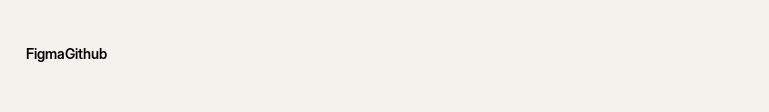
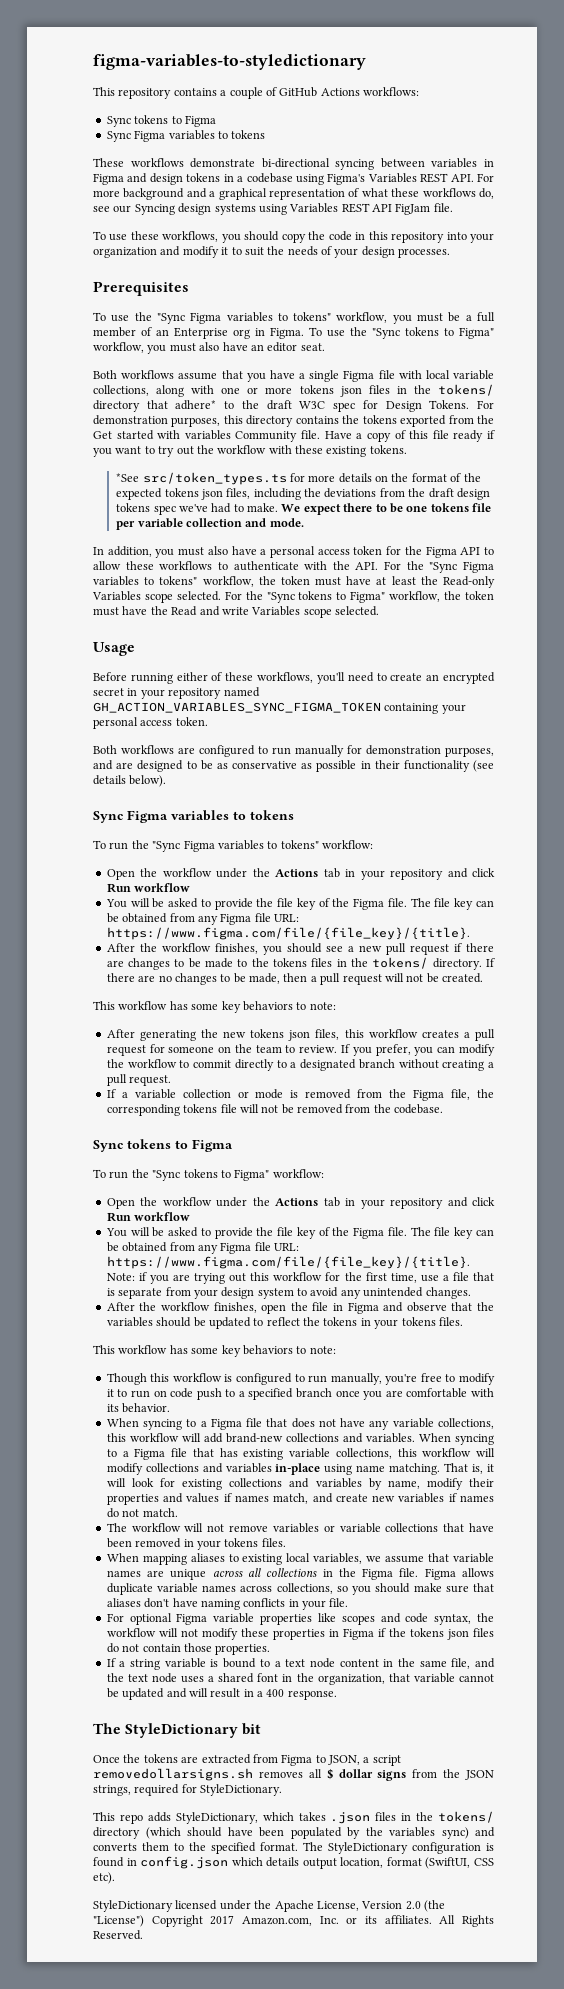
[26,48,107,62] FigmaGithub -> [93,54,366,70] [93,87,419,99] [106,115,216,127] [106,130,266,142] [93,158,494,170] [93,173,494,185] [93,188,494,200] [93,203,453,215] [93,231,494,243] [93,246,451,258] [93,281,189,296] [93,312,496,324] [93,327,494,339] [93,342,325,354] [93,370,494,382] [93,384,494,397] [93,400,495,412] [93,415,495,427] [93,430,496,442] [93,445,407,457] [116,472,481,485] [116,488,490,500] [116,503,492,515] [116,518,304,530] [93,546,495,558] [93,561,494,573] [93,576,496,588] [92,591,495,603] [93,606,379,618] [93,642,135,656] [93,672,495,684] [93,687,260,699] [93,702,466,714] [93,717,208,729] [93,745,494,757] [93,760,495,772] [93,775,167,787] [93,810,294,823] [93,840,373,852] [106,868,495,880] [106,883,191,893] [105,898,494,910] [106,913,299,925] [106,927,470,940] [106,943,494,955] [106,957,495,970] [106,973,483,985] [93,1001,336,1013] [106,1029,496,1041] [106,1044,496,1056] [106,1059,494,1071] [106,1074,172,1086] [106,1089,494,1101] [106,1104,444,1116] [93,1139,233,1152] [93,1169,324,1181] [106,1197,495,1209] [106,1212,191,1222] [105,1227,494,1239] [106,1242,299,1254] [106,1256,470,1269] [106,1272,494,1284] [106,1287,471,1299] [106,1302,494,1314] [106,1317,463,1329] [93,1345,336,1357] [106,1373,495,1385] [106,1388,495,1400] [106,1403,171,1413] [106,1418,494,1430] [106,1433,494,1445] [106,1448,495,1460] [106,1463,495,1475] [106,1478,494,1490] [106,1493,494,1505] [106,1508,178,1518] [106,1523,494,1533] [106,1538,286,1550] [106,1553,495,1565] [106,1568,494,1580] [106,1583,495,1595] [106,1598,349,1610] [106,1613,494,1625] [106,1628,494,1640] [106,1643,271,1655] [106,1658,496,1670] [106,1673,495,1685] [106,1688,337,1700] [93,1723,262,1738] [93,1754,401,1766] [93,1768,494,1781] [93,1784,283,1796] [93,1811,494,1824] [93,1827,495,1839] [93,1842,494,1854] [93,1856,494,1869] [93,1872,115,1884] [93,1900,445,1912] [93,1915,494,1927] [93,1930,143,1940] figma-variables-to-styledictionary // This repository contains a couple of GitHub Actions workflows: // Sync tokens to Figma // Sync Figma variables to tokens // These workflows demonstrate bi-directional syncing between variables in Figma and design tokens in a codebase using Figma's Variables REST API. For more background and a graphical representation of what these workflows do, see our Syncing design systems using Variables REST API FigJam file. // To use these workflows, you should copy the code in this repository into your organization and modify it to suit the needs of your design processes. // Prerequisites // To use the "Sync Figma variables to tokens" workflow, you must be a full member of an Enterprise org in Figma. To use the "Sync tokens to Figma" workflow, you must also have an editor seat. // Both workflows assume that you have a single Figma file with local variable collections, along with one or more tokens json files in the tokens/ directory that adhere* to the draft W3C spec for Design Tokens. For demonstration purposes, this directory contains the tokens exported from the Get started with variables Community file. Have a copy of this file ready if you want to try out the workflow with these existing tokens. // *See src/token_types.ts for more details on the format of the expected tokens json files, including the deviations from the draft design tokens spec we've had to make. We expect there to be one tokens file per variable collection and mode. // In addition, you must also have a personal access token for the Figma API to allow these workflows to authenticate with the API. For the "Sync Figma variables to tokens" workflow, the token must have at least the Read-only Variables scope selected. For the "Sync tokens to Figma" workflow, the token must have the Read and write Variables scope selected. // Usage // Before running either of these workflows, you'll need to create an encrypted secret in your repository named GH_ACTION_VARIABLES_SYNC_FIGMA_TOKEN containing your personal access token. // Both workflows are configured to run manually for demonstration purposes, and are designed to be as conservative as possible in their functionality (see details below). // Sync Figma variables to tokens // To run the "Sync Figma variables to tokens" workflow: // Open the workflow under the Actions tab in your repository and click Run workflow // You will be asked to provide the file key of the Figma file. The file key can be obtained from any Figma file URL: https://www.figma.com/file/{file_key}/{title}. // After the workflow finishes, you should see a new pull request if there are changes to be made to the tokens files in the tokens/ directory. If there are no changes to be made, then a pull request will not be created. // This workflow has some key behaviors to note: // After generating the new tokens json files, this workflow creates a pull request for someone on the team to review. If you prefer, you can modify the workflow to commit directly to a designated branch without creating a pull request. // If a variable collection or mode is removed from the Figma file, the corresponding tokens file will not be removed from the codebase. // Sync tokens to Figma // To run the "Sync tokens to Figma" workflow: // Open the workflow under the Actions tab in your repository and click Run workflow // You will be asked to provide the file key of the Figma file. The file key can be obtained from any Figma file URL: https://www.figma.com/file/{file_key}/{title}. Note: if you are trying out this workflow for the first time, use a file that is separate from your design system to avoid any unintended changes. // After the workflow finishes, open the file in Figma and observe that the variables should be updated to reflect the tokens in your tokens files. // This workflow has some key behaviors to note: // Though this workflow is configured to run manually, you're free to modify it to run on code push to a specified branch once you are comfortable with its behavior. // When syncing to a Figma file that does not have any variable collections, this workflow will add brand-new collections and variables. When syncing to a Figma file that has existing variable collections, this workflow will modify collections and variables in-place using name matching. That is, it will look for existing collections and variables by name, modify their properties and values if names match, and create new variables if names do not match. // The workflow will not remove variables or variable collections that have been removed in your tokens files. // When mapping aliases to existing local variables, we assume that variable names are unique across all collections in the Figma file. Figma allows duplicate variable names across collections, so you should make sure that aliases don't have naming conflicts in your file. // For optional Figma variable properties like scopes and code syntax, the workflow will not modify these properties in Figma if the tokens json files do not contain those properties. // If a string variable is bound to a text node content in the same file, and the text node uses a shared font in the organization, that variable cannot be updated and will result in a 400 response. // The StyleDictionary bit // Once the tokens are extracted from Figma to JSON, a script removedollarsigns.sh removes all $ dollar signs from the JSON strings, required for StyleDictionary. // This repo adds StyleDictionary, which takes .json files in the tokens/ directory (which should have been populated by the variables sync) and converts them to the specified format. The StyleDictionary configuration is found in config.json which details output location, format (SwiftUI, CSS etc). // StyleDictionary licensed under the Apache License, Version 2.0 (the "License") Copyright 2017 Amazon.com, Inc. or its affiliates. All Rights Reserved.

